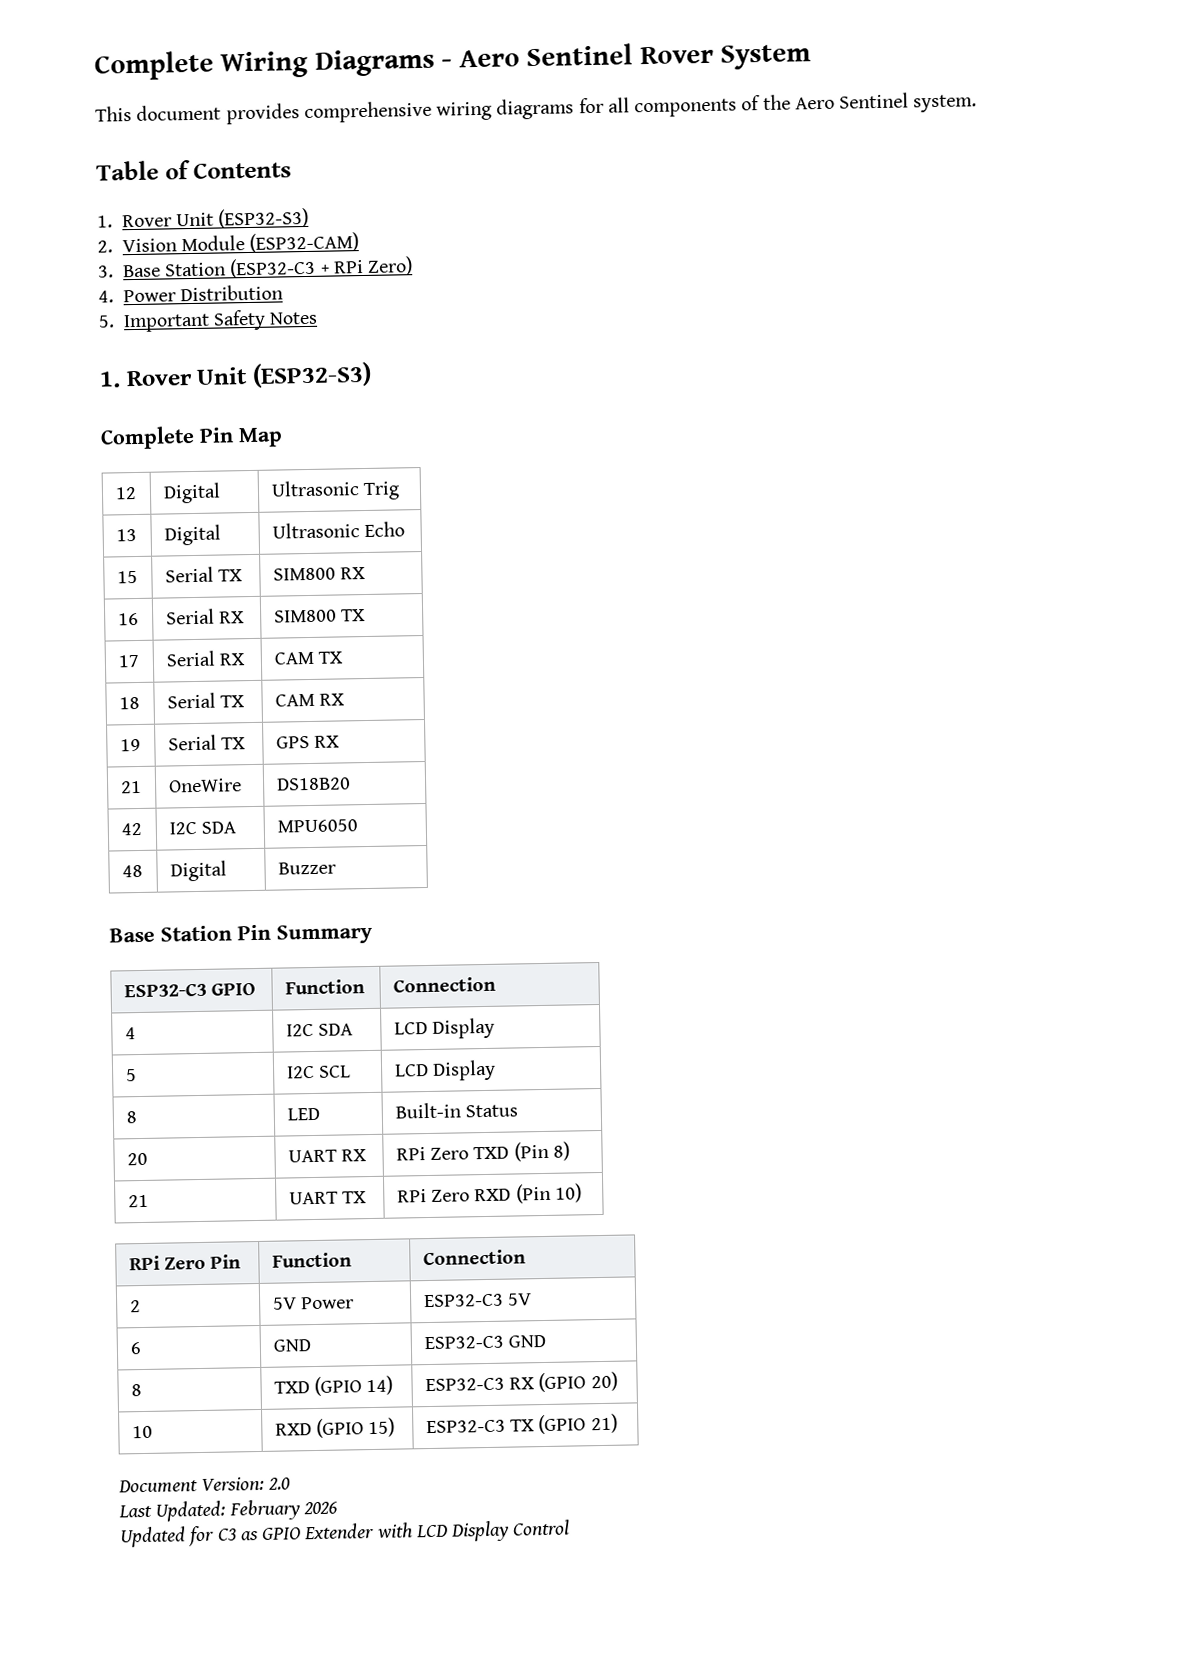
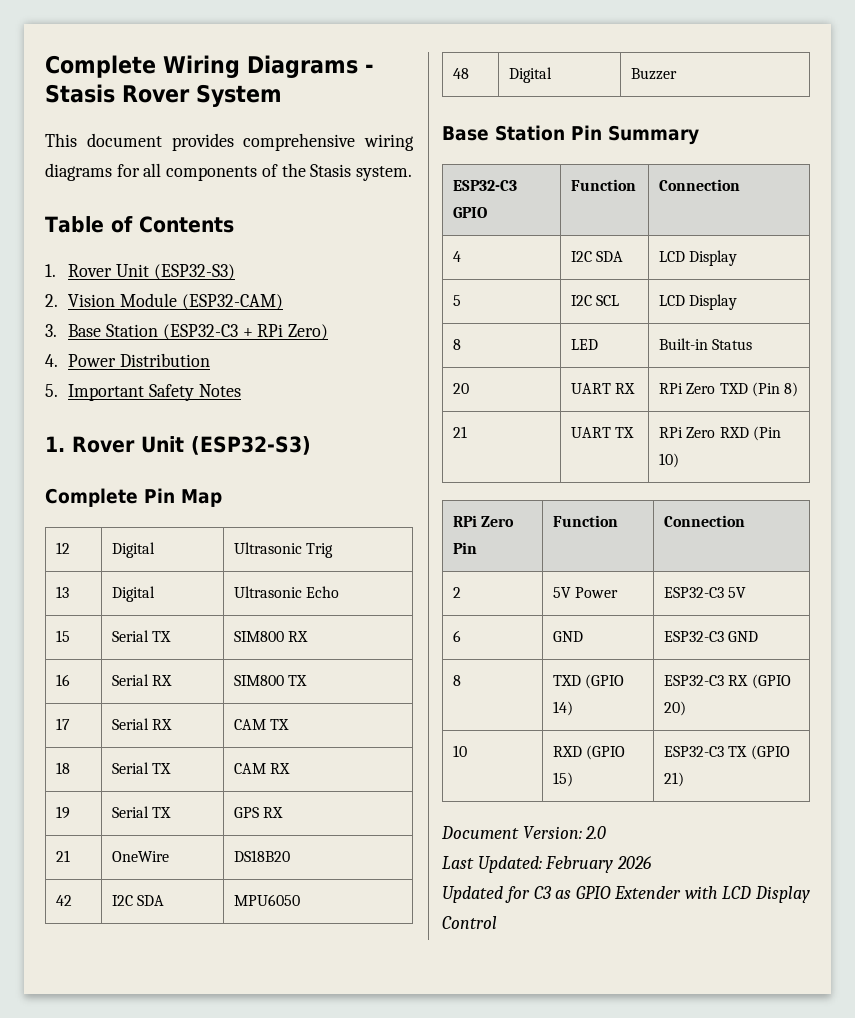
[458,43,634,68] Aero Sentinel -> [45,84,115,103] Stasis
[794,92,910,110] Aero Sentinel -> [310,164,352,177] Stasis

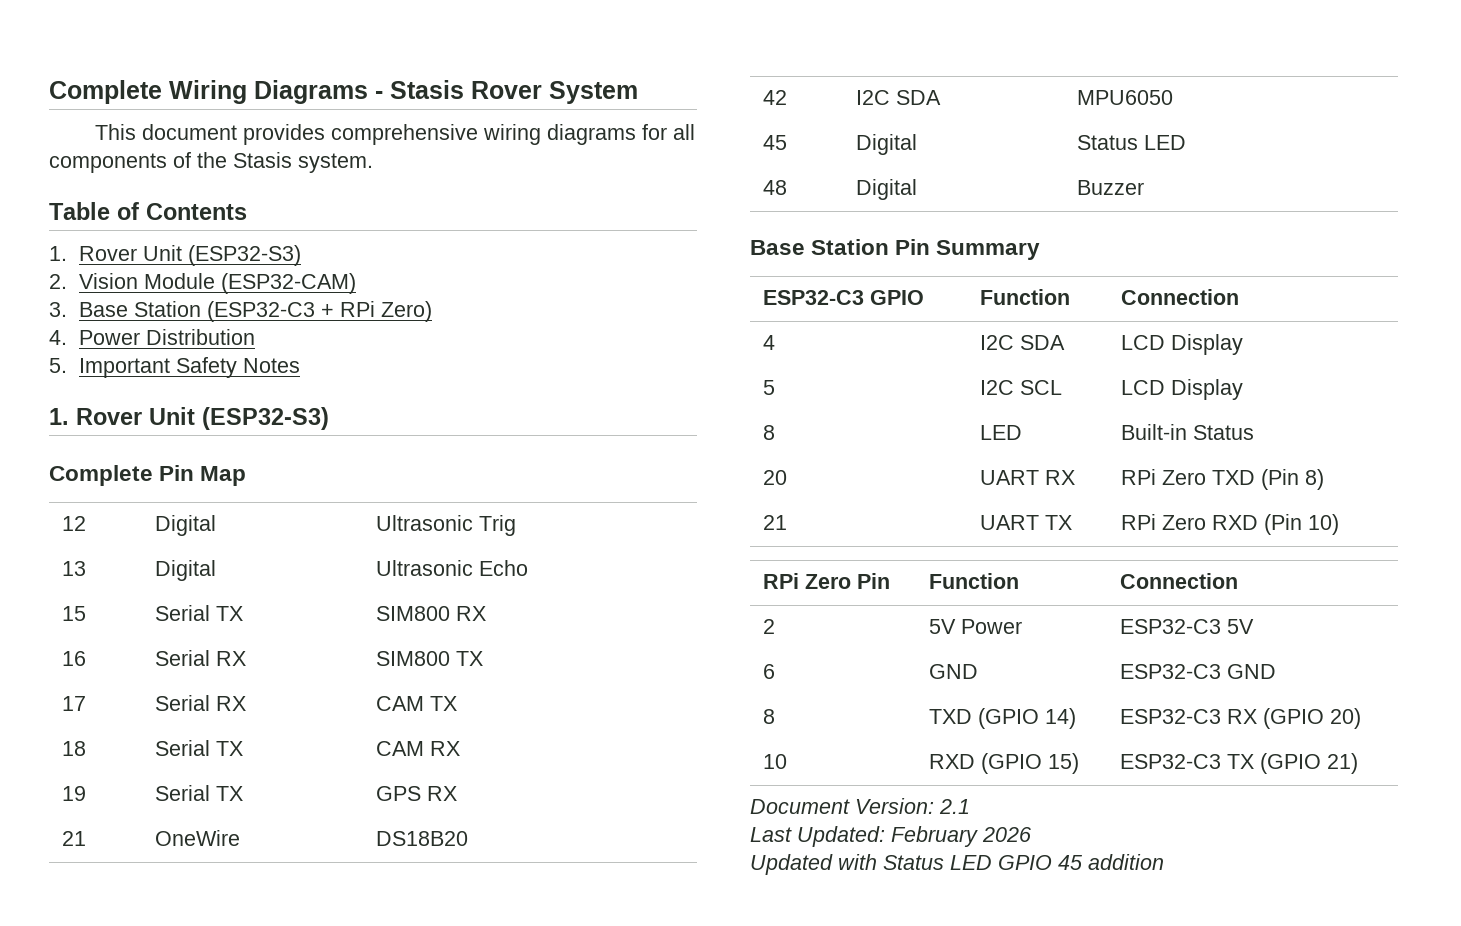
(300, 900) none -> [762,135,787,150] [855,134,917,155] [1076,135,1186,150] // 45 | Digital | Status LED
[585,826,607,839] 2.0 -> [939,799,970,814] 2.1
[504,886,810,903] [442,916,497,929] for C3 as GPIO Extender with LCD Display Control -> [838,854,1164,870] with Status LED GPIO 45 addition

